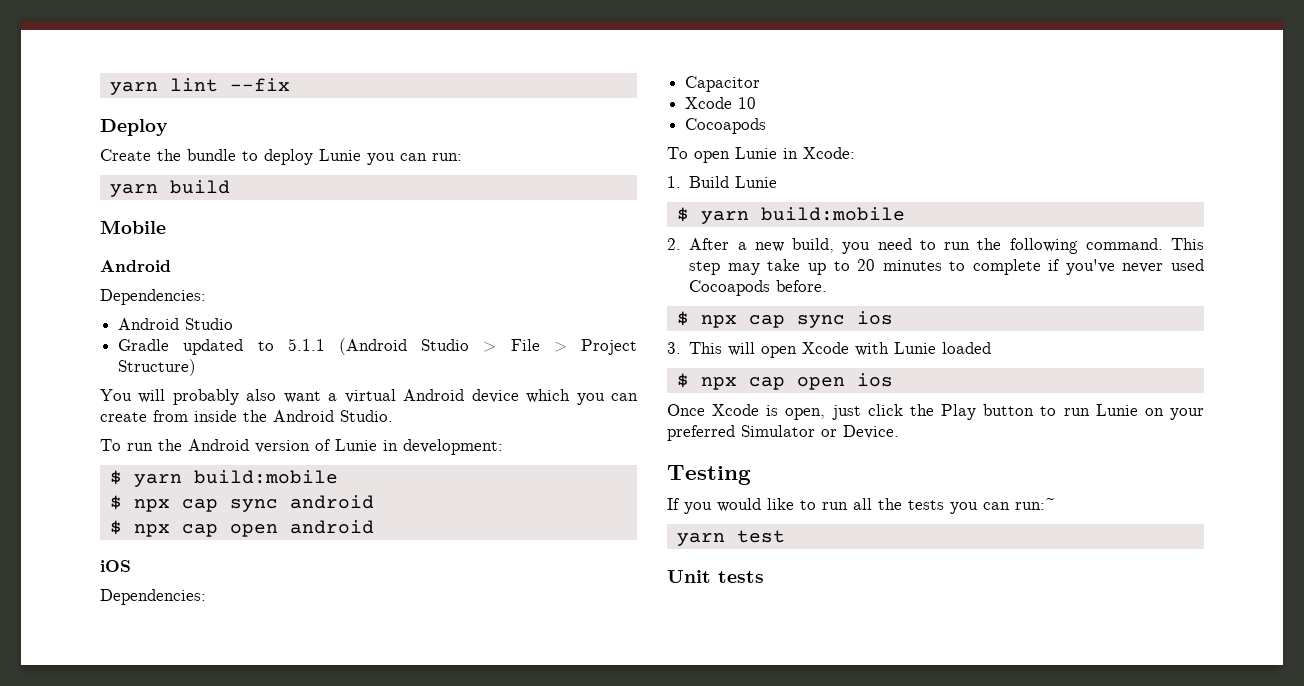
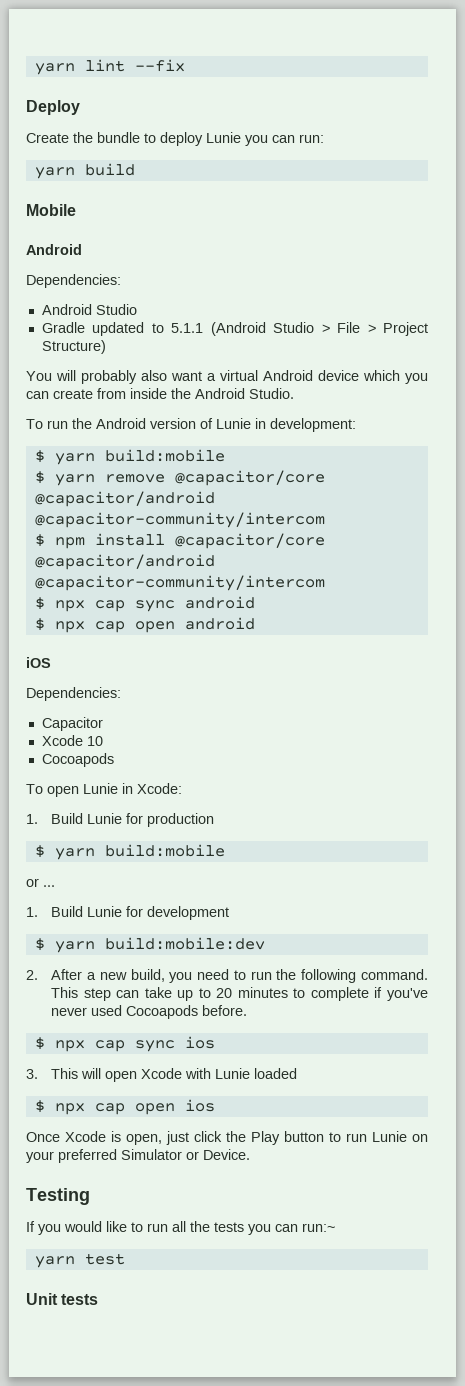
(338, 477) none -> [34,470,325,486] [34,491,215,507] [34,512,325,528] [34,533,325,549] [34,554,215,570] [34,575,325,591] // $ yarn remove @capacitor/core @capacitor/android @capacitor-community/intercom // $ npm install @capacitor/core @capacitor/android @capacitor-community/intercom
[676,207,905,224] // $ yarn build:mobile -> [126,813,215,827] [34,844,225,860] [26,878,55,887] [26,906,230,920] [34,937,265,953] for production // $ yarn build:mobile // or ... // 1. Build Lunie for development // $ yarn build:mobile:dev
[727,263,760,275] may -> [116,990,140,998] can

